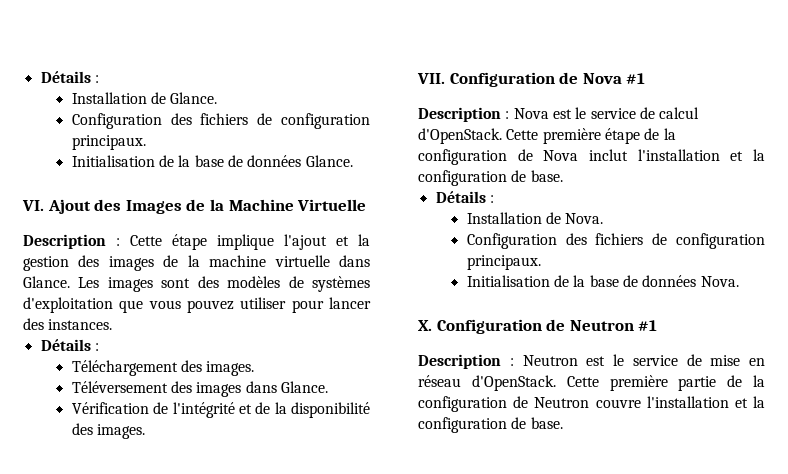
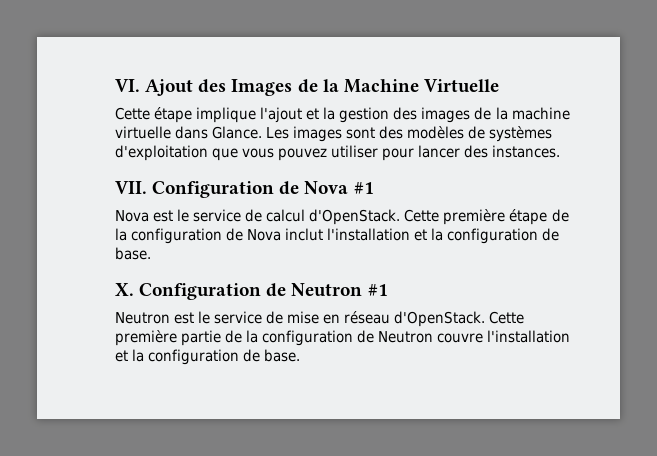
[40,71,99,83] [71,92,218,104] [71,113,371,129] [71,135,146,150] [71,155,353,167] Détails : // Installation de Glance. // Configuration des fichiers de configuration principaux. // Initialisation de la base de données Glance. // -> (115, 85) none
[23,234,120,249] Description : -> (499, 86) none
[40,339,99,351] [71,360,255,376] [71,381,329,397] [71,402,371,418] [71,423,146,439] // Détails : // Téléchargement des images. // Téléversement des images dans Glance. // Vérification de l'intégrité et de la disponibilité des images. -> (561, 151) none
[418,107,510,122] Description : -> (374, 188) none
[435,191,494,203] [466,212,604,224] [466,233,765,249] [466,255,541,270] [466,275,739,287] // Détails : // Installation de Nova. // Configuration des fichiers de configuration principaux. // Initialisation de la base de données Nova. -> (151, 253) none
[418,354,514,369] Description : -> (388, 290) none

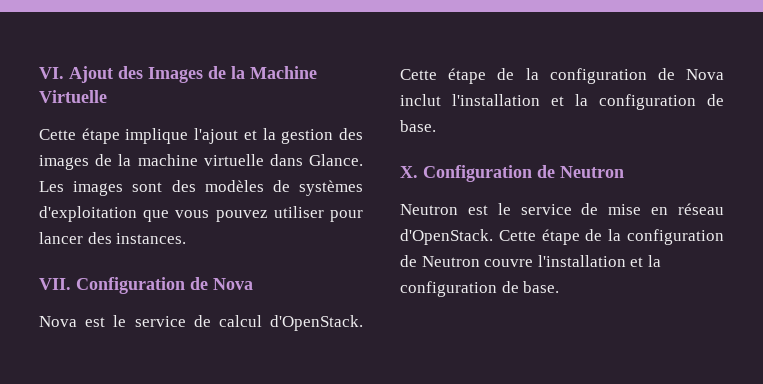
[353,182,374,194] #1 -> (253, 284) none
[443,209,506,225] première -> (437, 74) none
[367,284,388,296] #1 -> (624, 172) none
[115,330,222,346] première partie -> [541,229,580,245] étape

